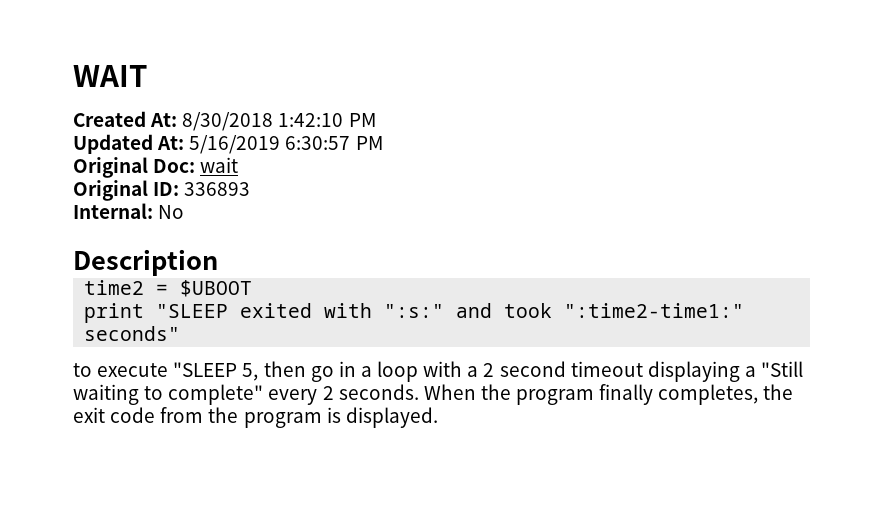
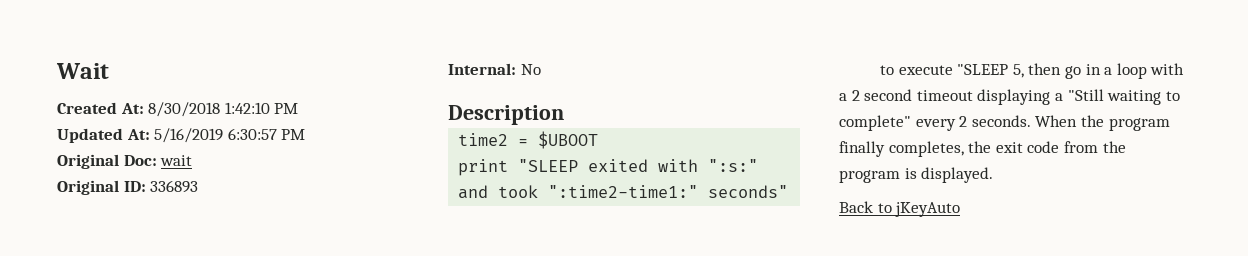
[73,65,147,87] WAIT -> [56,63,109,79] Wait
(438, 417) none -> [839,201,961,217] // Back to jKeyAuto

